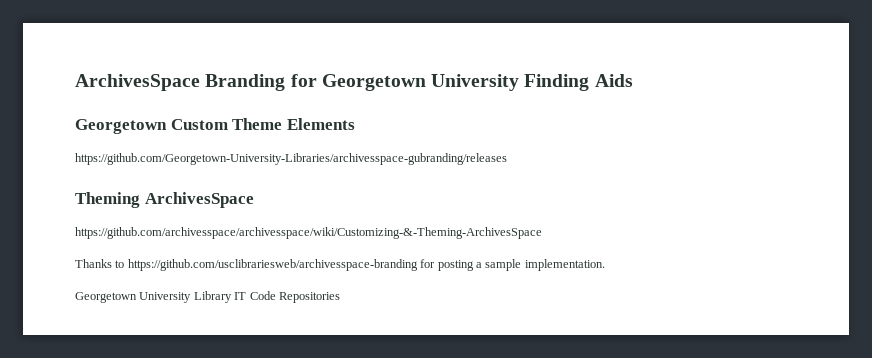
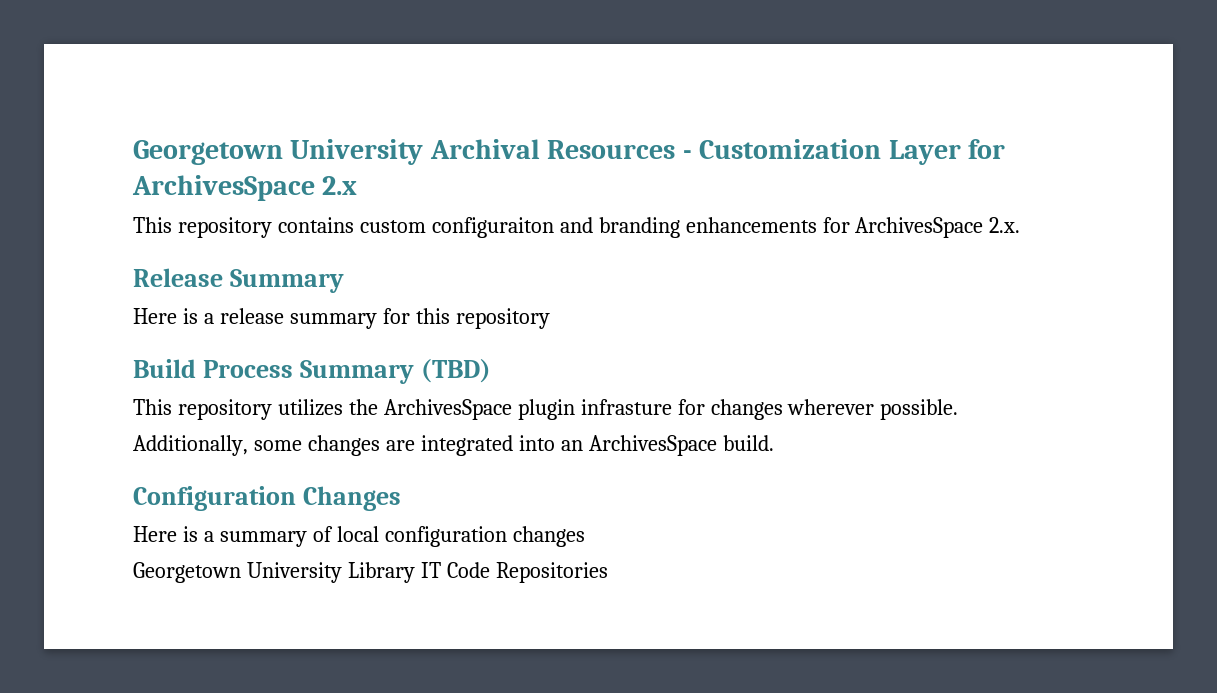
[75,74,633,91] [75,118,355,134] [75,153,507,165] [75,192,254,208] [75,227,542,239] [75,259,605,271] ArchivesSpace Branding for Georgetown University Finding Aids // Georgetown Custom Theme Elements // https://github.com/Georgetown-University-Libraries/archivesspace-gubranding/releases // Theming ArchivesSpace // https://github.com/archivesspace/archivesspace/wiki/Customizing-&-Theming-ArchivesSpace // Thanks to https://github.com/usclibrariesweb/archivesspace-branding for posting a sample implementation. -> [133,139,1005,165] [132,175,358,201] [133,217,1021,238] [133,268,344,293] [133,308,550,329] [133,359,491,384] [133,399,959,420] [133,435,774,456] [133,486,401,511] [133,526,585,547] Georgetown University Archival Resources - Customization Layer for ArchivesSpace 2.x // This repository contains custom configuraiton and branding enhancements for ArchivesSpace 2.x. // Release Summary // Here is a release summary for this repository // Build Process Summary (TBD) // This repository utilizes the ArchivesSpace plugin infrasture for changes wherever possible. // Additionally, some changes are integrated into an ArchivesSpace build. // Configuration Changes // Here is a summary of local configuration changes

